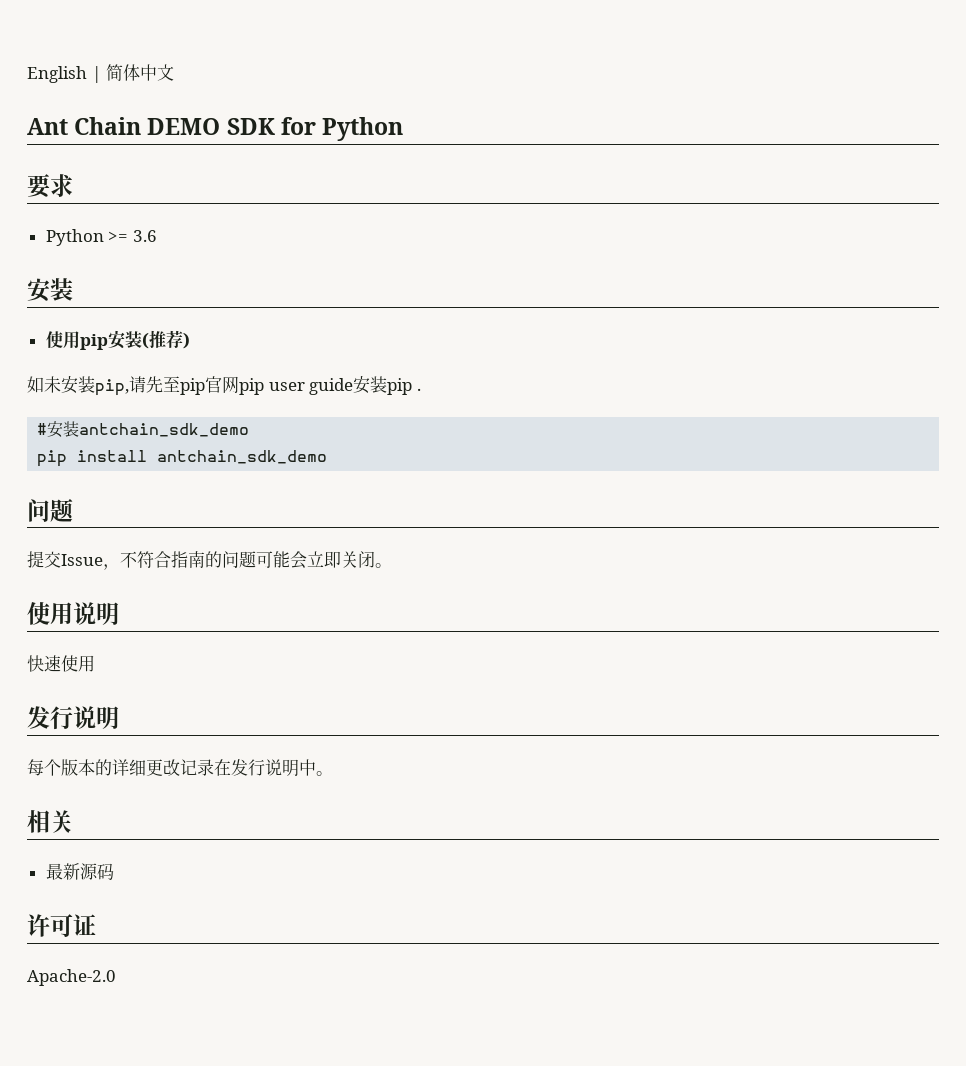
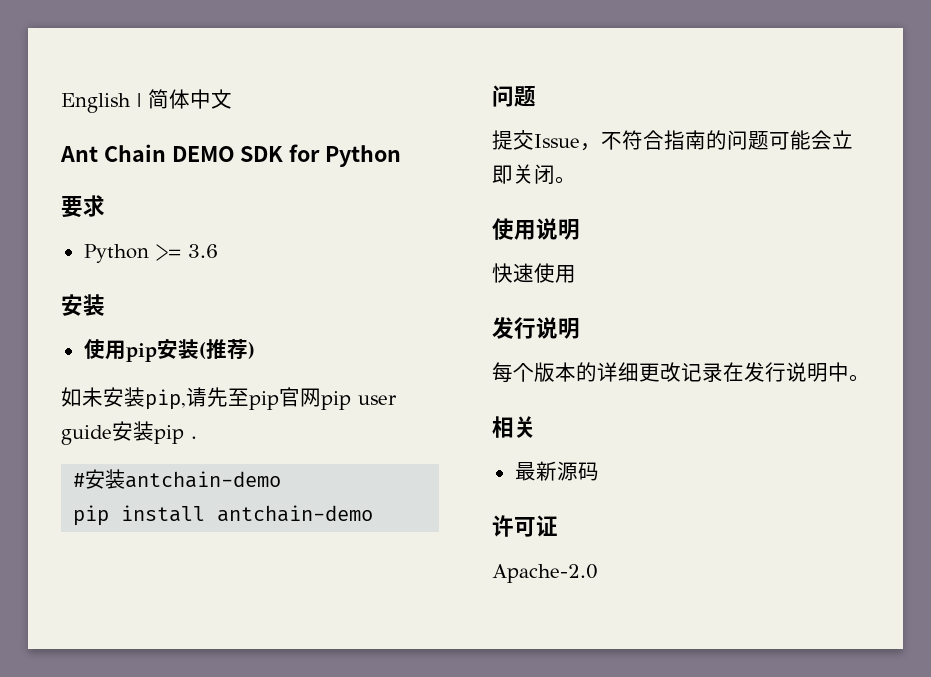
[79,423,250,437] antchain_sdk_demo -> [125,471,282,488] antchain-demo
[157,450,328,464] antchain_sdk_demo -> [217,505,374,522] antchain-demo

